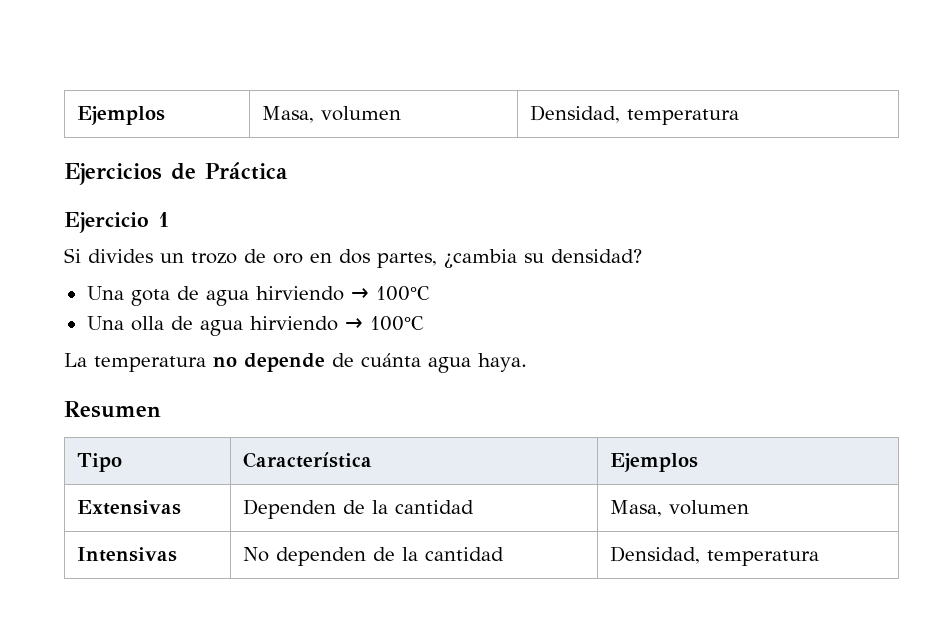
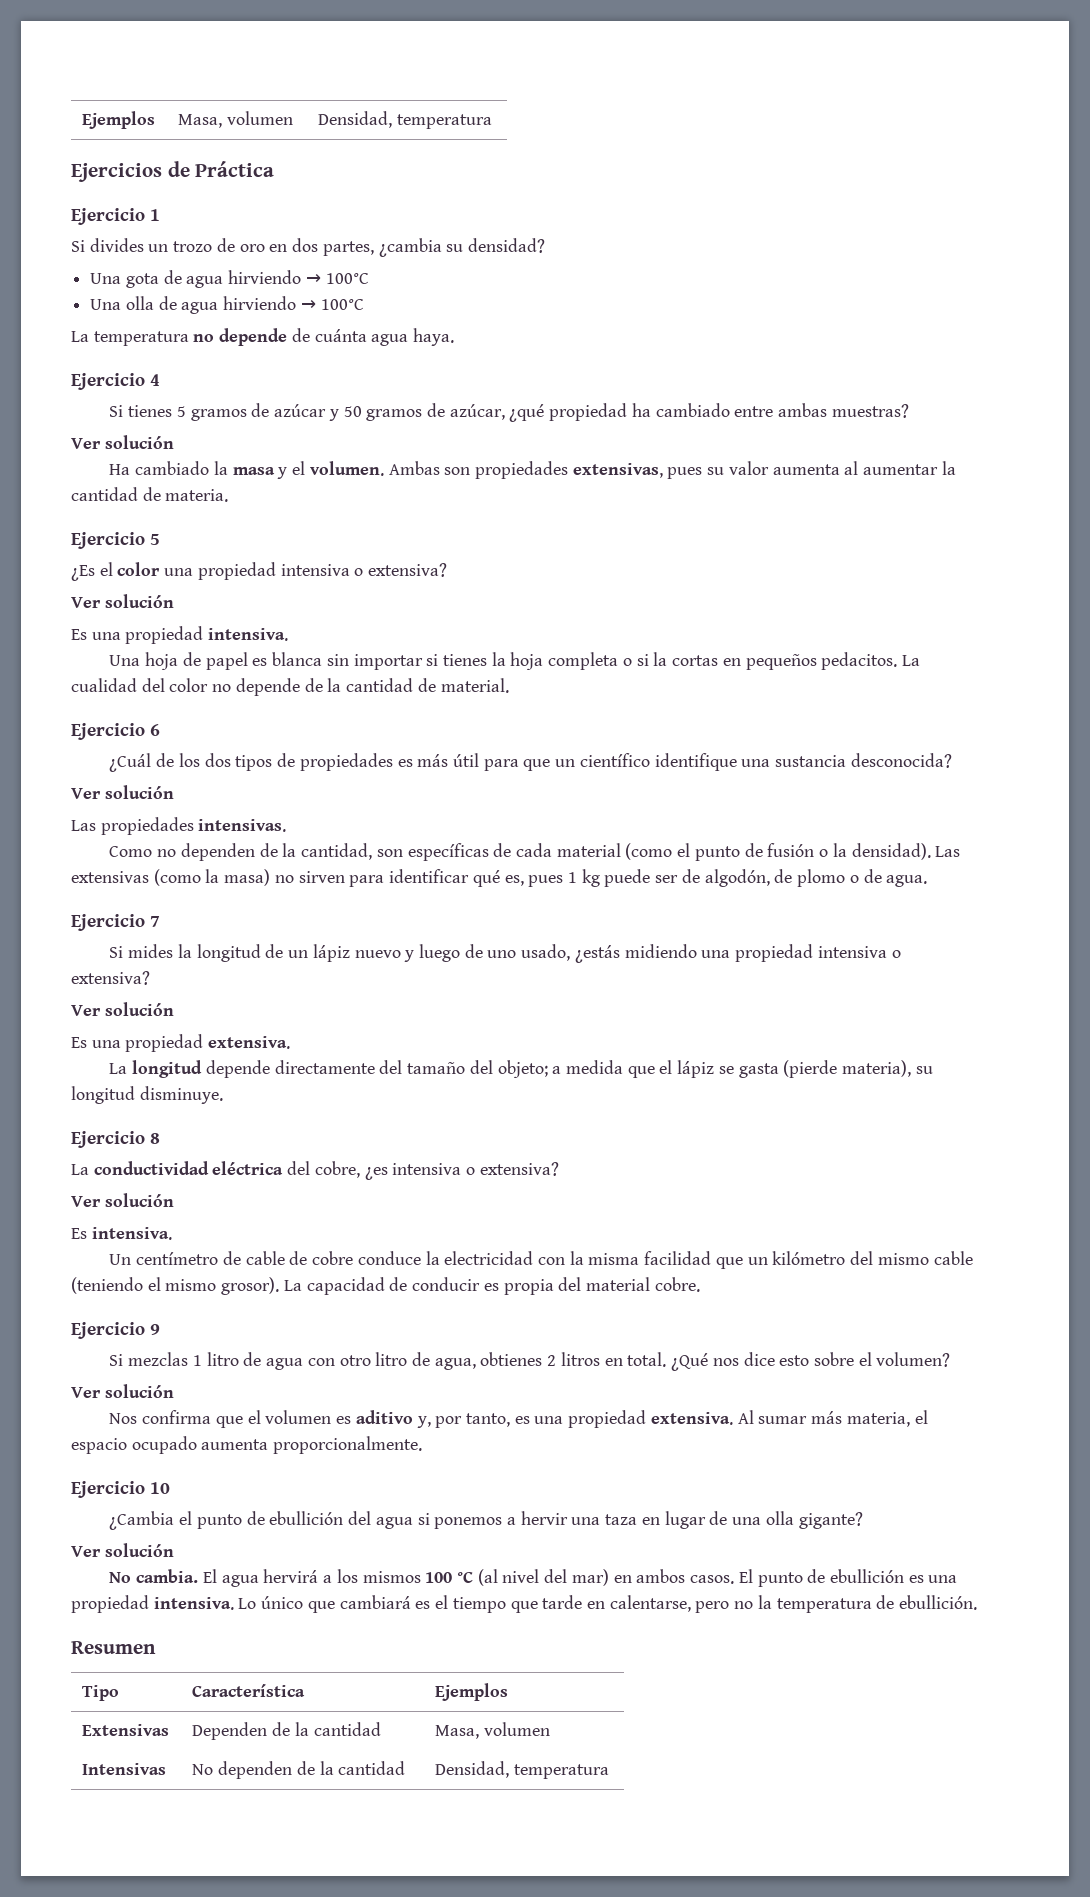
(527, 362) none -> [71,373,161,390] [109,403,909,422] [71,435,174,449] [109,461,956,479] [71,487,229,502] [71,532,161,549] [71,562,448,581] [71,594,174,608] [71,626,289,644] [109,652,920,670] [71,678,509,696] [71,723,161,740] [109,753,952,772] [71,785,174,799] [71,817,287,835] [109,843,961,861] [71,869,928,887] [71,914,161,931] [109,944,901,963] [71,971,150,985] [71,1002,174,1016] [71,1034,291,1052] [109,1060,933,1078] [71,1086,223,1104] [71,1131,161,1148] [71,1161,559,1180] [71,1193,174,1207] [71,1227,172,1240] [109,1251,973,1269] [71,1277,700,1295] [71,1322,161,1339] [109,1352,951,1371] [71,1384,174,1398] [109,1410,928,1428] [71,1436,423,1454] [71,1481,171,1498] [109,1511,863,1530] [71,1543,174,1557] [109,1569,958,1587] [71,1595,978,1613] // Ejercicio 4 // Si tienes 5 gramos de azúcar y 50 gramos de azúcar, ¿qué propiedad ha cambiado entre ambas muestras? // Ver solución // Ha cambiado la masa y el volumen. Ambas son propiedades extensivas, pues su valor aumenta al aumentar la cantidad de materia. // Ejercicio 5 // ¿Es el color una propiedad intensiva o extensiva? // Ver solución // Es una propiedad intensiva. // Una hoja de papel es blanca sin importar si tienes la hoja completa o si la cortas en pequeños pedacitos. La cualidad del color no depende de la cantidad de material. // Ejercicio 6 // ¿Cuál de los dos tipos de propiedades es más útil para que un científico identifique una sustancia desconocida? // Ver solución // Las propiedades intensivas. // Como no dependen de la cantidad, son específicas de cada material (como el punto de fusión o la densidad). Las extensivas (como la masa) no sirven para identificar qué es, pues 1 kg puede ser de algodón, de plomo o de agua. // Ejercicio 7 // Si mides la longitud de un lápiz nuevo y luego de uno usado, ¿estás midiendo una propiedad intensiva o extensiva? // Ver solución // Es una propiedad extensiva. // La longitud depende directamente del tamaño del objeto; a medida que el lápiz se gasta (pierde materia), su longitud disminuye. // Ejercicio 8 // La conductividad eléctrica del cobre, ¿es intensiva o extensiva? // Ver solución // Es intensiva. // Un centímetro de cable de cobre conduce la electricidad con la misma facilidad que un kilómetro del mismo cable (teniendo el mismo grosor). La capacidad de conducir es propia del material cobre. // Ejercicio 9 // Si mezclas 1 litro de agua con otro litro de agua, obtienes 2 litros en total. ¿Qué nos dice esto sobre el volumen? // Ver solución // Nos confirma que el volumen es aditivo y, por tanto, es una propiedad extensiva. Al sumar más materia, el espacio ocupado aumenta proporcionalmente. // Ejercicio 10 // ¿Cambia el punto de ebullición del agua si ponemos a hervir una taza en lugar de una olla gigante? // Ver solución // No cambia. El agua hervirá a los mismos 100 °C (al nivel del mar) en ambos casos. El punto de ebullición es una propiedad intensiva. Lo único que cambiará es el tiempo que tarde en calentarse, pero no la temperatura de ebullición.

